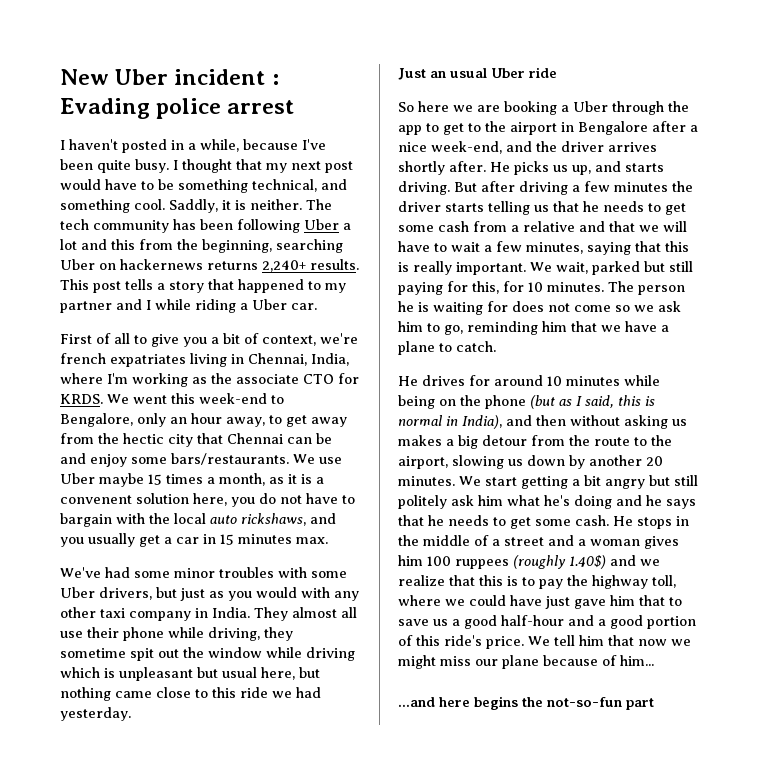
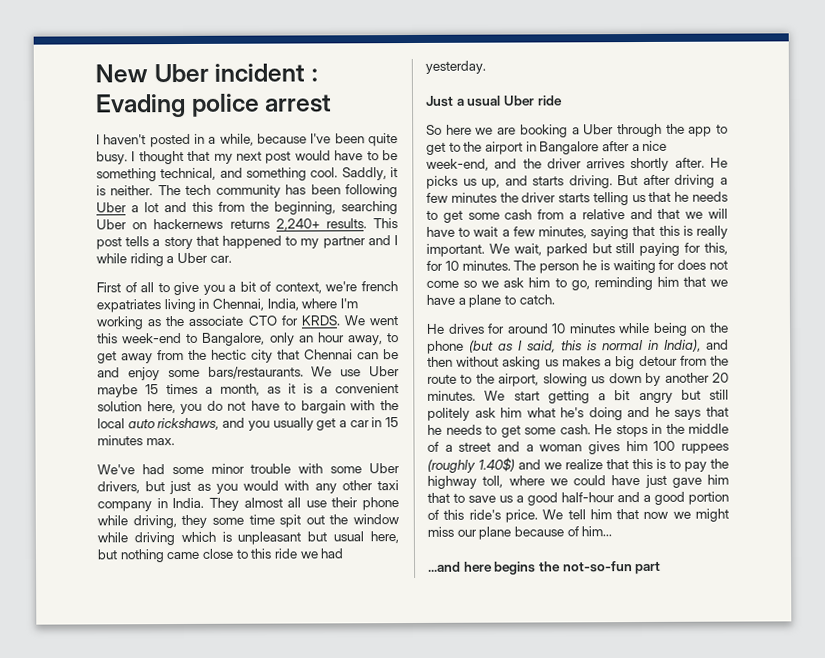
[60,413,133,427] Bengalore, -> [202,332,266,346] Bangalore,
[60,495,132,504] convenent -> [335,383,399,394] convenient
[219,567,274,578] troubles -> [250,463,292,474] trouble
[60,648,126,658] sometime -> [211,514,275,525] some time
[430,71,446,78] an -> [455,98,465,106] a
[578,121,648,135] Bengalore -> [539,141,600,155] Bangalore

